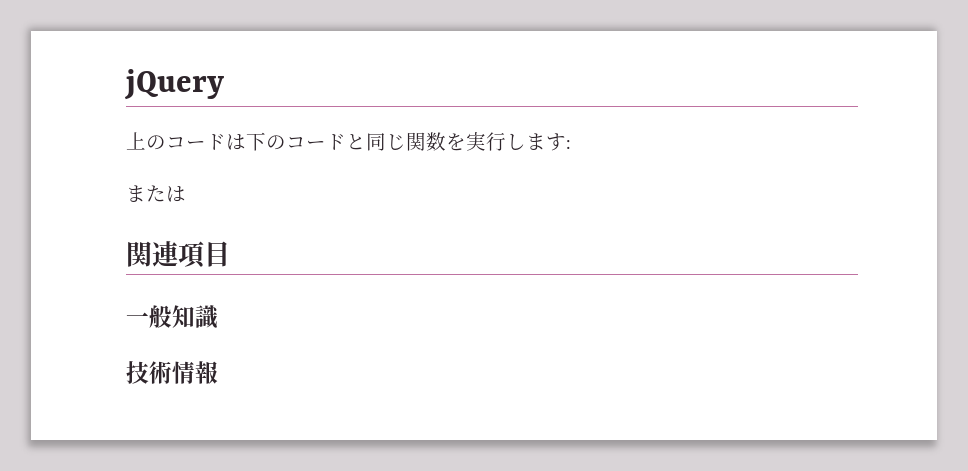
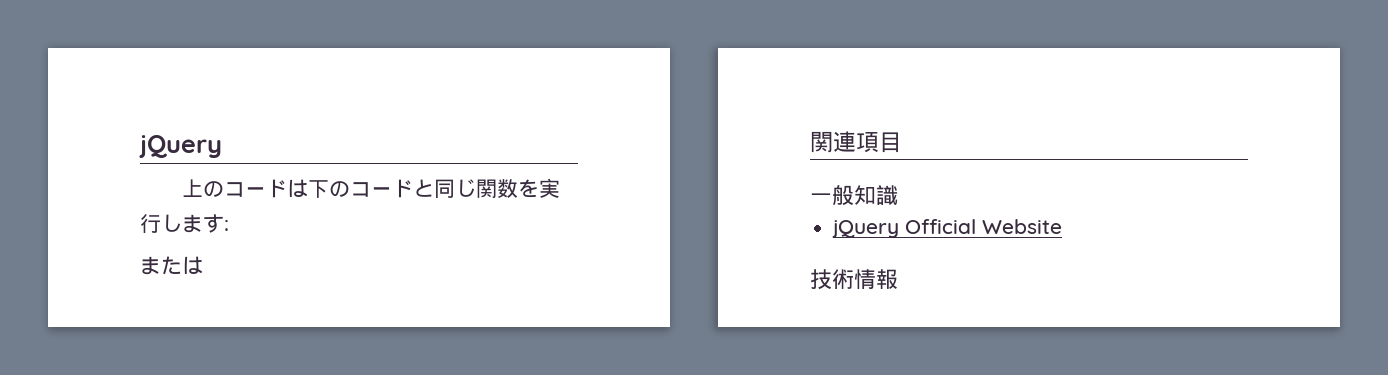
(219, 317) none -> [832,219,1063,238] // jQuery Official Website

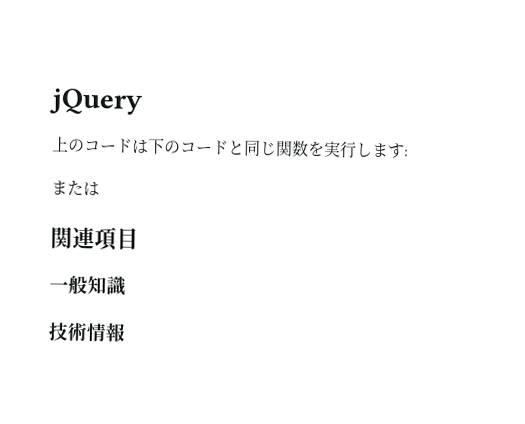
[832,219,1063,238] // jQuery Official Website -> (127, 286) none

